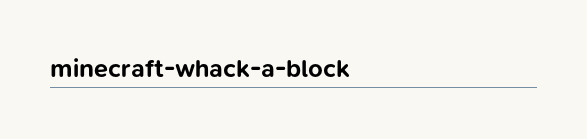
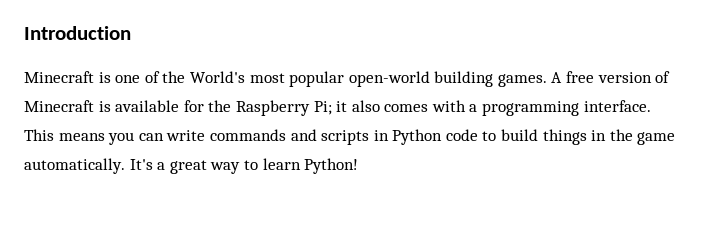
[50,58,350,78] minecraft-whack-a-block -> [24,26,131,40] [24,71,671,87] [24,100,651,116] [24,129,676,145] [24,158,359,174] Introduction // Minecraft is one of the World's most popular open-world building games. A free version of Minecraft is available for the Raspberry Pi; it also comes with a programming interface. This means you can write commands and scripts in Python code to build things in the game automatically. It's a great way to learn Python!

